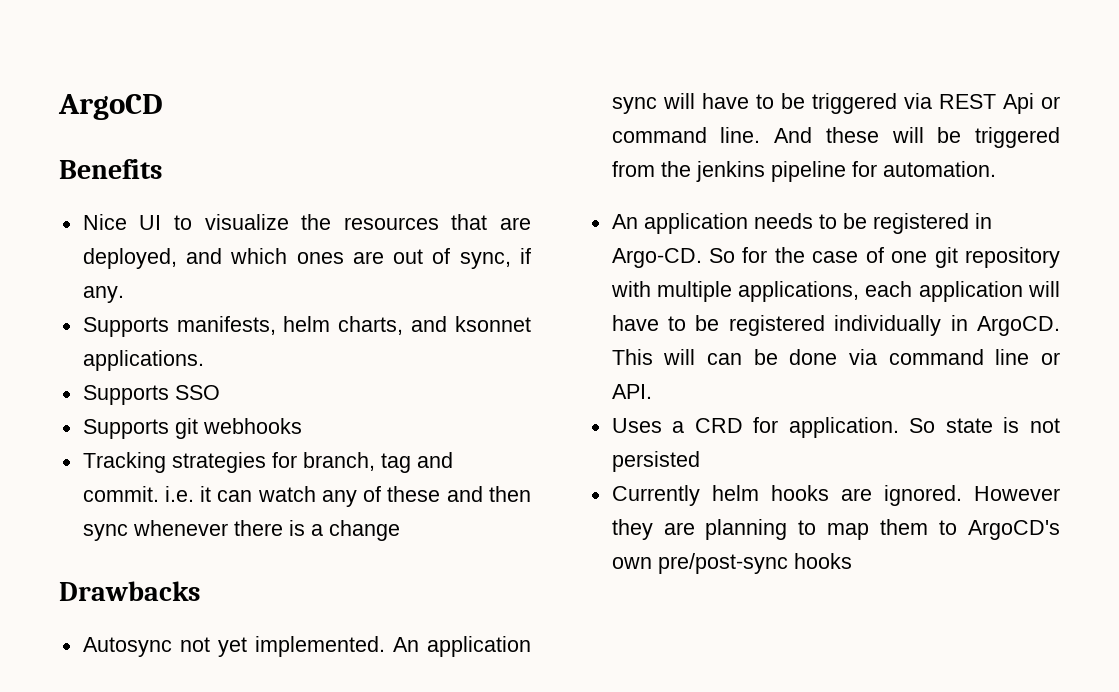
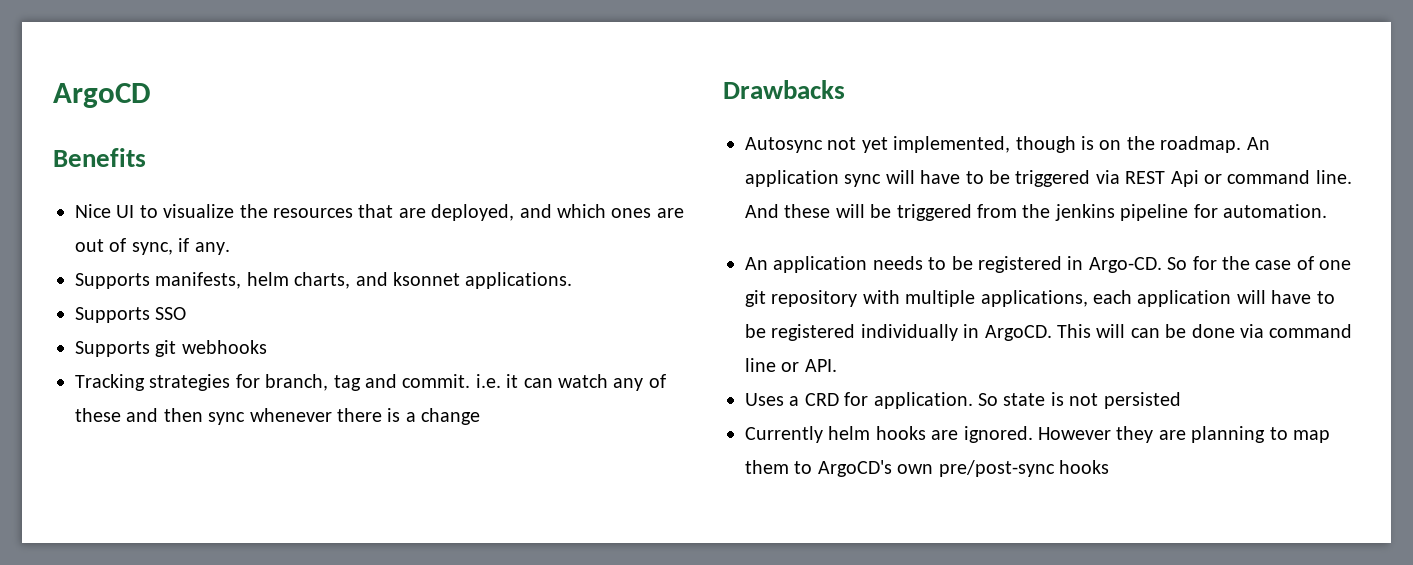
[254,636,385,657] implemented. -> [893,136,1242,153] implemented, though is on the roadmap.

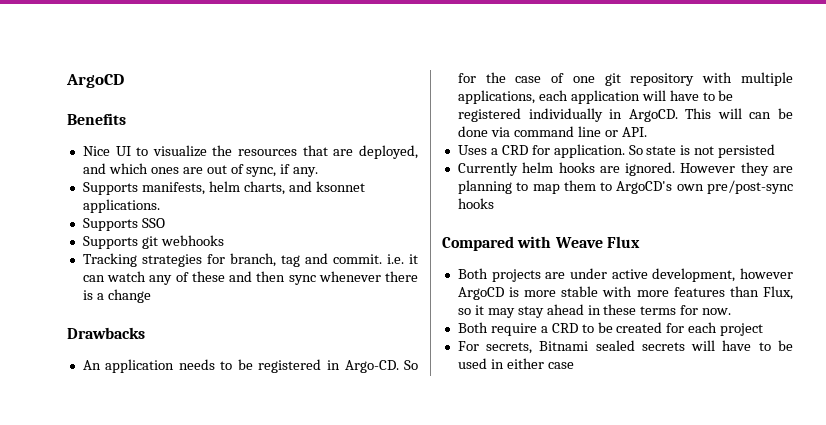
[745,136,1270,153] [745,170,1352,187] [745,204,1327,221] // Autosync not yet implemented, though is on the roadmap. An application sync will have to be triggered via REST Api or command line. And these will be triggered from the jenkins pipeline for automation. -> (145, 333) none
(1109, 467) none -> [442,236,640,251] [457,268,793,282] [457,286,793,300] [457,304,732,318] [457,322,764,336] [457,340,794,354] [457,358,574,369] // Compared with Weave Flux // Both projects are under active development, however ArgoCD is more stable with more features than Flux, so it may stay ahead in these terms for now. // Both require a CRD to be created for each project // For secrets, Bitnami sealed secrets will have to be used in either case

